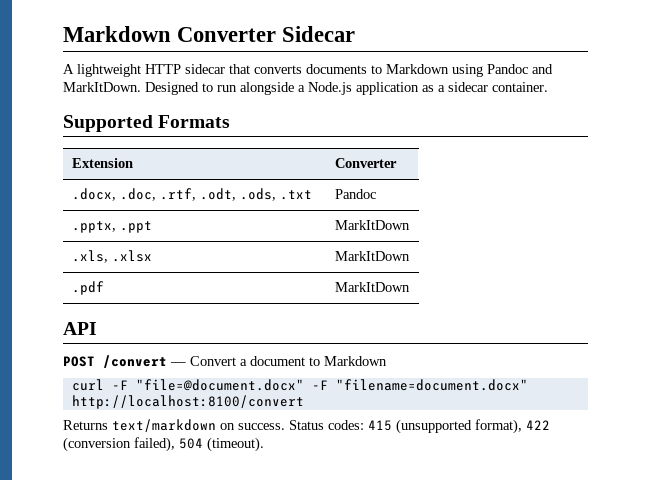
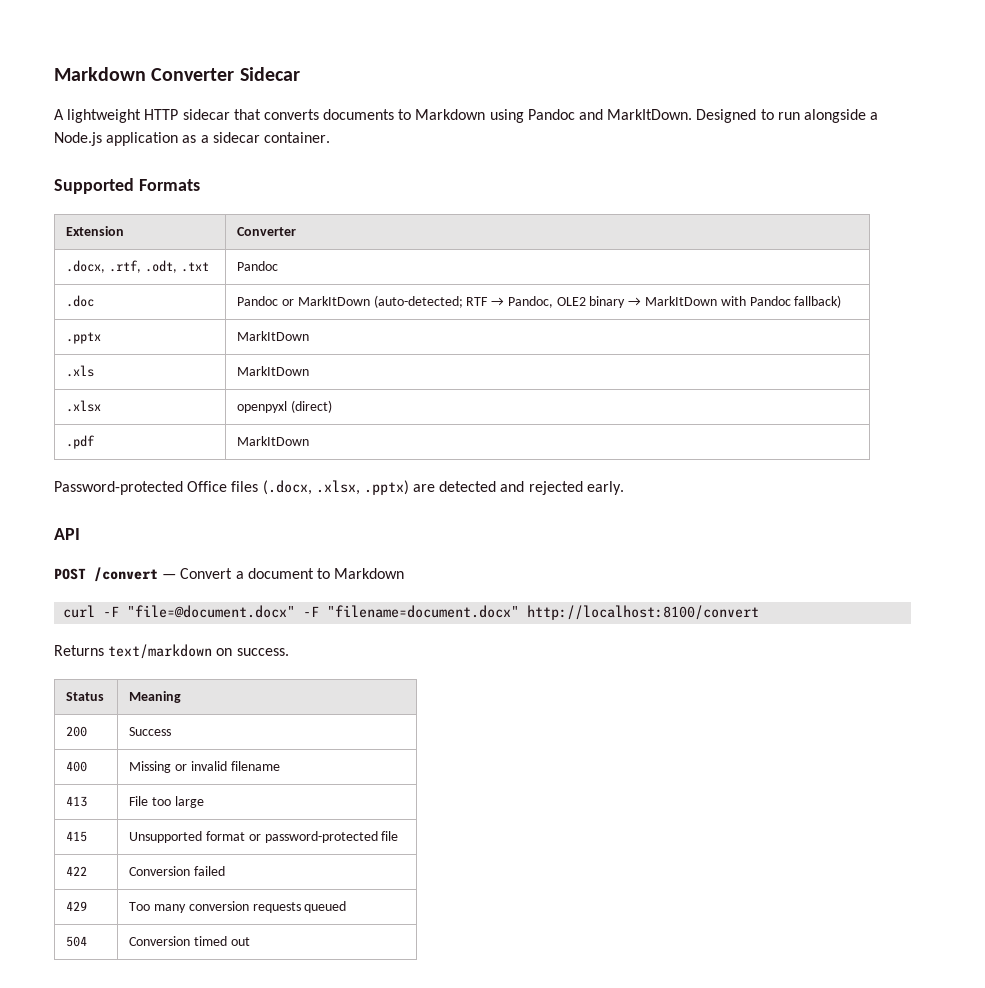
[119,188,156,201] .doc, -> (106, 266) none
[239,188,276,201] .ods, -> (177, 266) none
[71,221,152,233] [334,220,410,230] [71,250,108,263] .pptx, .ppt | MarkItDown // .xls, -> [66,295,95,307] [237,295,842,308] [66,332,102,344] [237,331,310,341] [66,365,95,377] [237,366,310,376] .doc | Pandoc or MarkItDown (auto-detected; RTF → Pandoc, OLE2 binary → MarkItDown with Pandoc fallback) // .pptx | MarkItDown // .xls | MarkItDown //
[334,251,410,261] MarkItDown -> [237,400,332,413] openpyxl (direct)
(410, 287) none -> [54,480,624,495] // Password-protected Office files (.docx, .xlsx, .pptx) are detected and rejected early.
(285, 426) none -> (289, 652) //
[328,419,550,434] [63,437,264,452] codes: 415 (unsupported format), 422 (conversion failed), 504 (timeout). -> [129,691,182,703] [66,726,88,737] [129,727,172,736] [66,761,88,772] [129,761,280,773] [66,796,88,807] [129,796,204,808] [66,831,88,842] [129,831,399,843] [66,866,88,876] [129,866,225,876] [66,901,88,911] [129,901,347,913] [66,936,88,947] [129,936,250,946] | Meaning // 200 | Success // 400 | Missing or invalid filename // 413 | File too large // 415 | Unsupported format or password-protected file // 422 | Conversion failed // 429 | Too many conversion requests queued // 504 | Conversion timed out

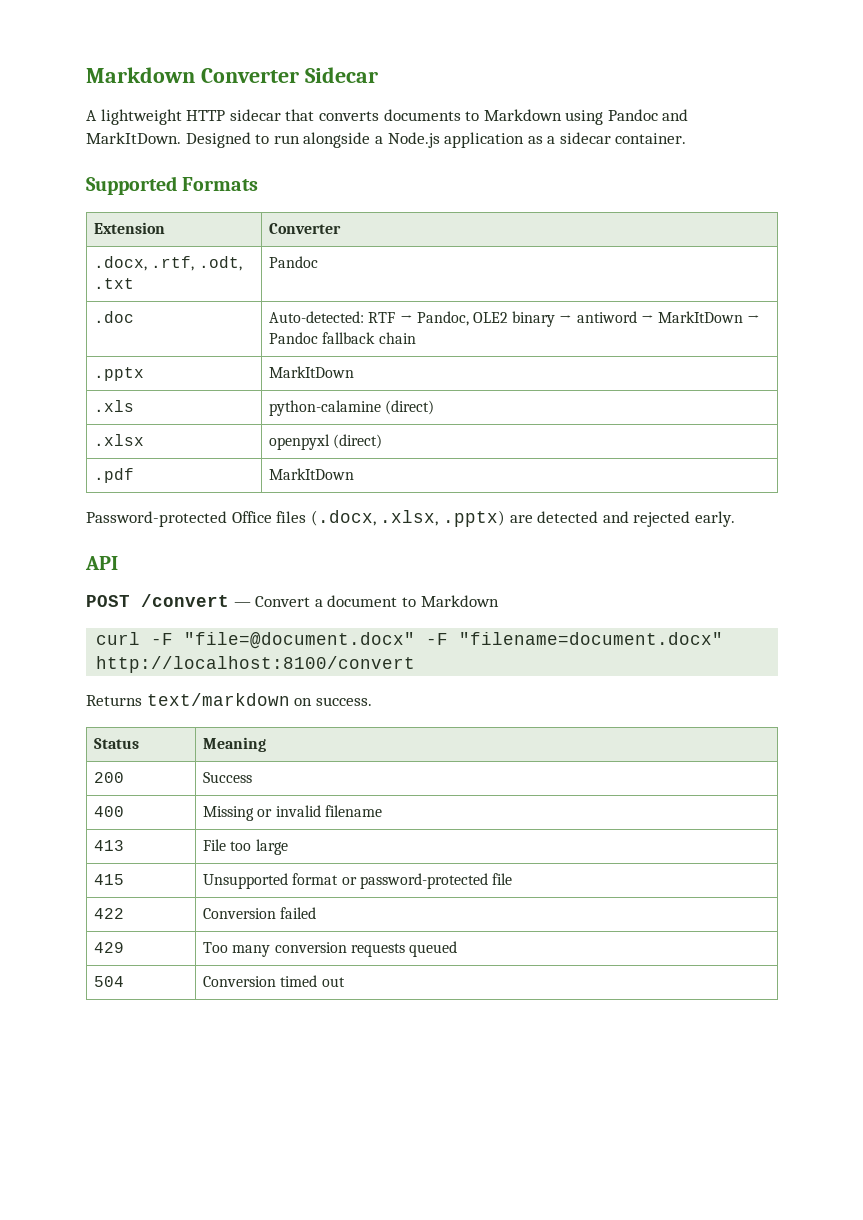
[237,295,463,308] Pandoc or MarkItDown (auto-detected; -> [269,311,365,323] Auto-detected:
[644,295,842,308] MarkItDown with Pandoc fallback) -> [576,311,761,323] [269,332,416,344] antiword → MarkItDown → Pandoc fallback chain
[237,366,310,376] MarkItDown -> [269,400,435,416] python-calamine (direct)

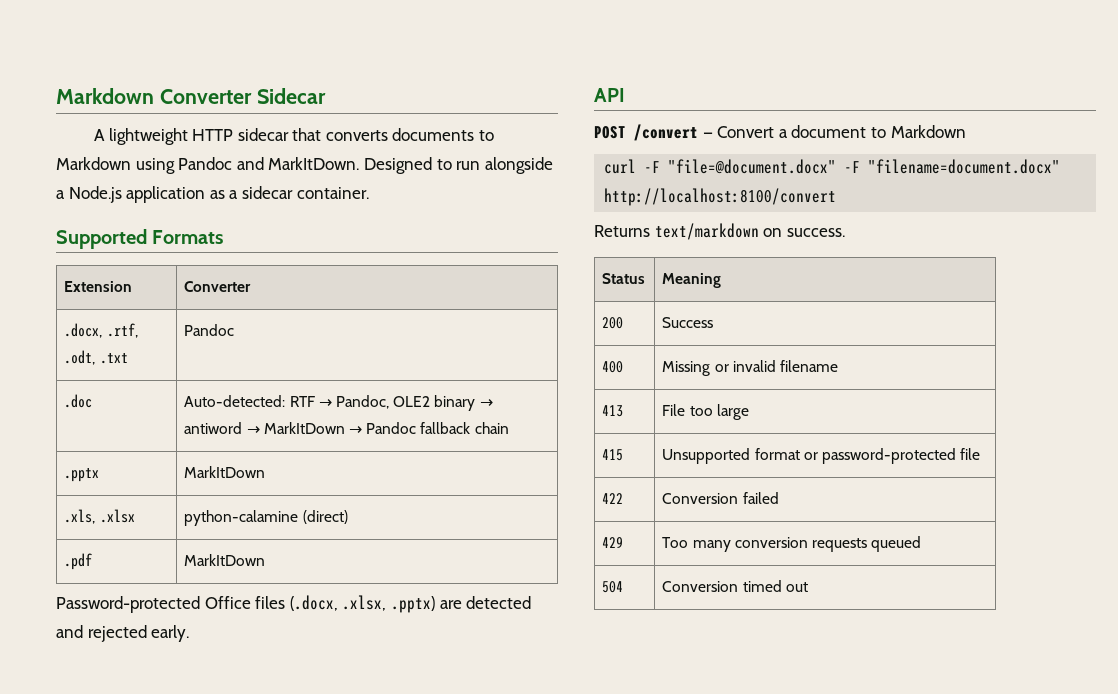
[94,400,135,412] .xls -> [64,509,135,524] .xls, .xlsx
[94,434,145,446] [269,434,383,450] // .xlsx | openpyxl (direct) -> (348, 517) none

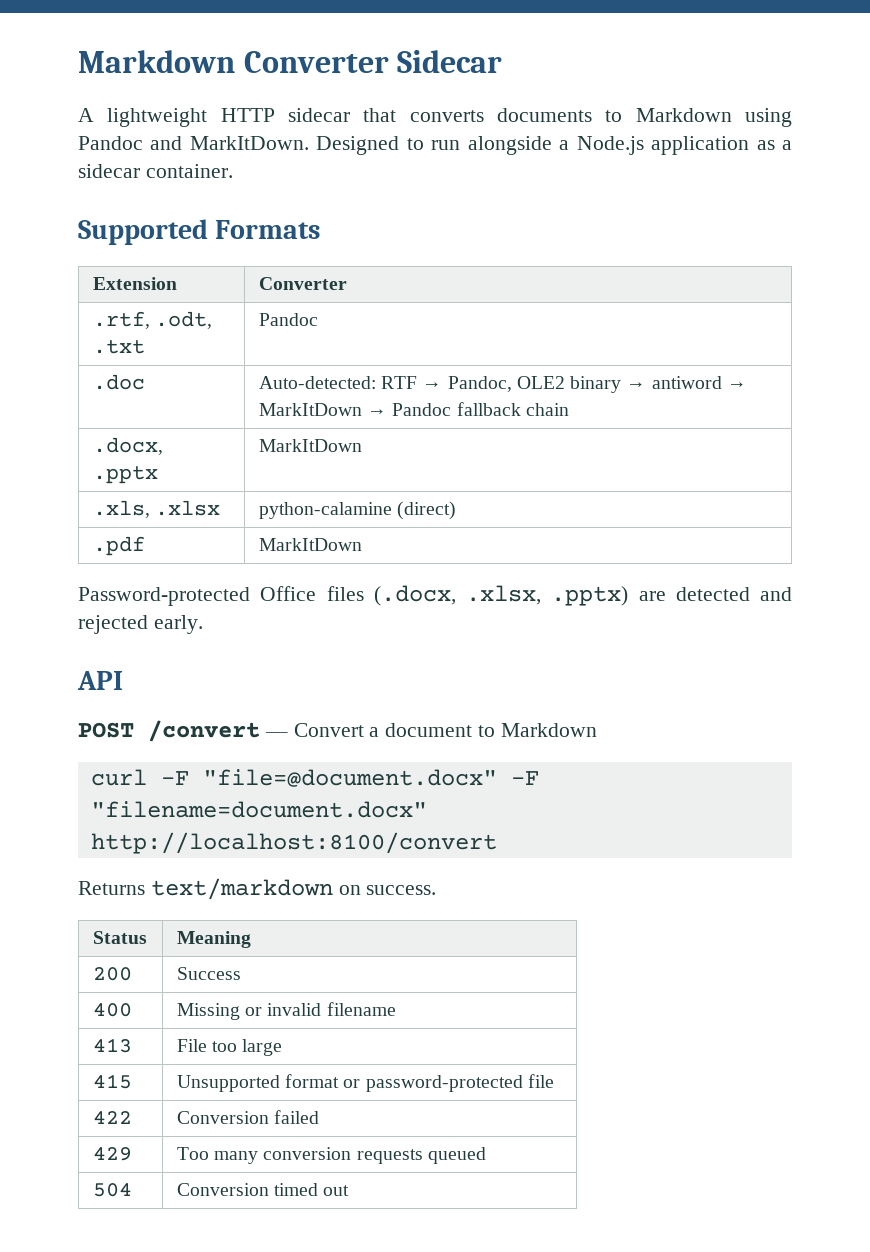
[64,323,103,338] .docx, -> (347, 283) none
(509, 428) none -> [92,437,163,455] .docx,

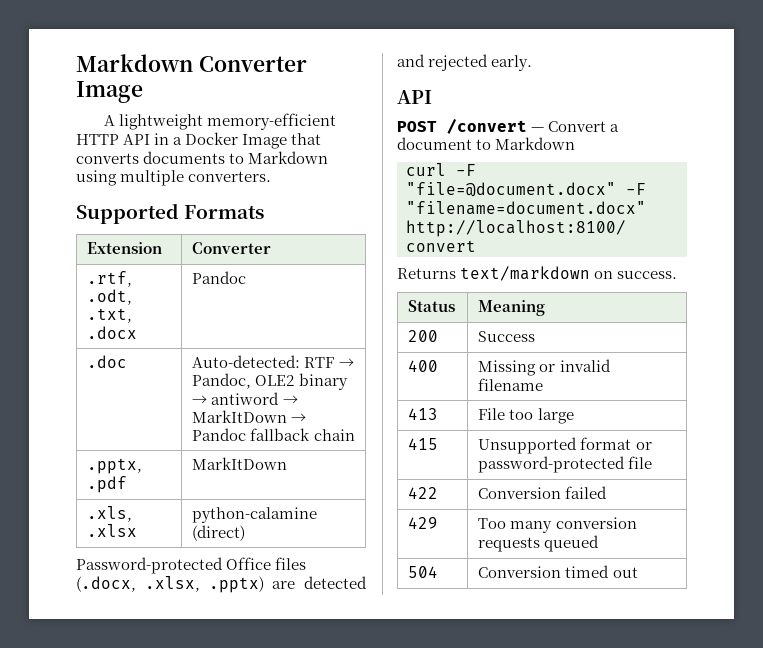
[397,50,503,73] Sidecar -> [76,81,143,103] Image
[220,108,350,122] HTTP sidecar -> [206,113,336,130] [76,132,288,149] memory-efficient HTTP API in a Docker Image
[78,136,792,155] [78,164,233,178] Pandoc and MarkItDown. Designed to run alongside a Node.js application as a sidecar container. -> [120,170,272,186] multiple converters.
[92,340,145,354] .txt -> [87,308,133,323] [87,326,138,339] .txt, .docx
[92,437,163,455] [92,466,158,484] .docx, .pptx -> [87,458,143,474] [87,476,128,493] .pptx, .pdf
[92,536,145,556] [258,538,362,551] // .pdf | MarkItDown -> (246, 533) none

